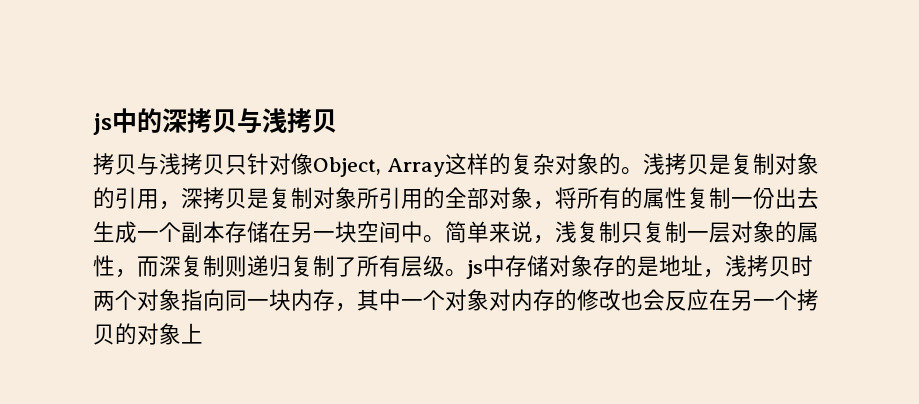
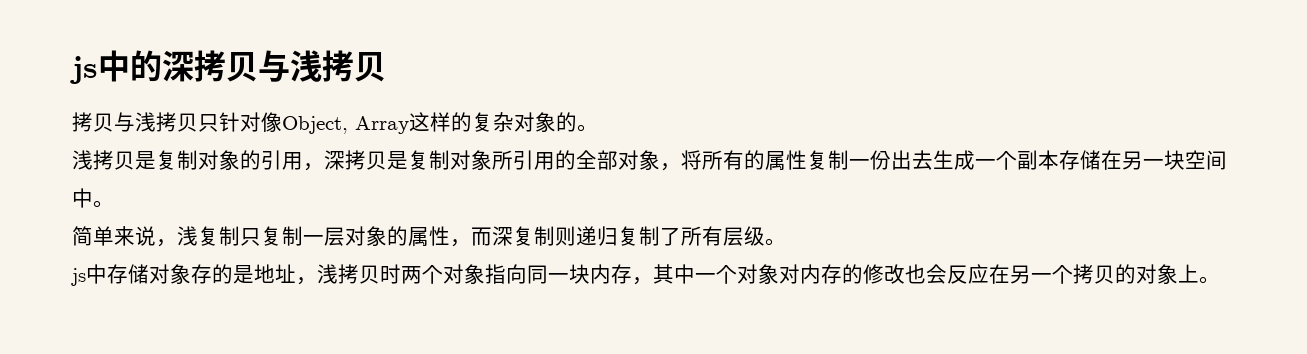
(643, 171) none -> (598, 128) //
(445, 239) none -> (114, 204) //
(467, 273) none -> (786, 242) //
(203, 333) none -> [1199,276,1220,284] 。

